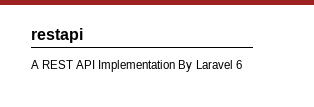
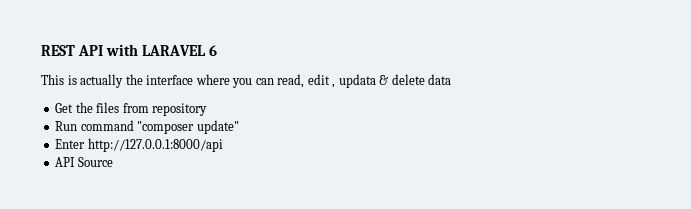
[31,28,83,43] [31,60,242,72] restapi // A REST API Implementation By Laravel 6 -> [41,44,218,56] [41,74,452,88] [55,102,208,116] [55,120,239,134] [55,138,223,152] [55,157,113,167] REST API with LARAVEL 6 // This is actually the interface where you can read, edit , updata & delete data // Get the files from repository // Run command "composer update" // Enter http://127.0.0.1:8000/api // API Source

